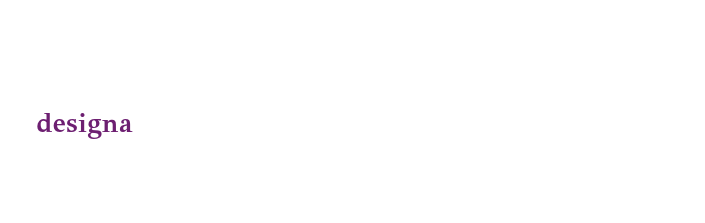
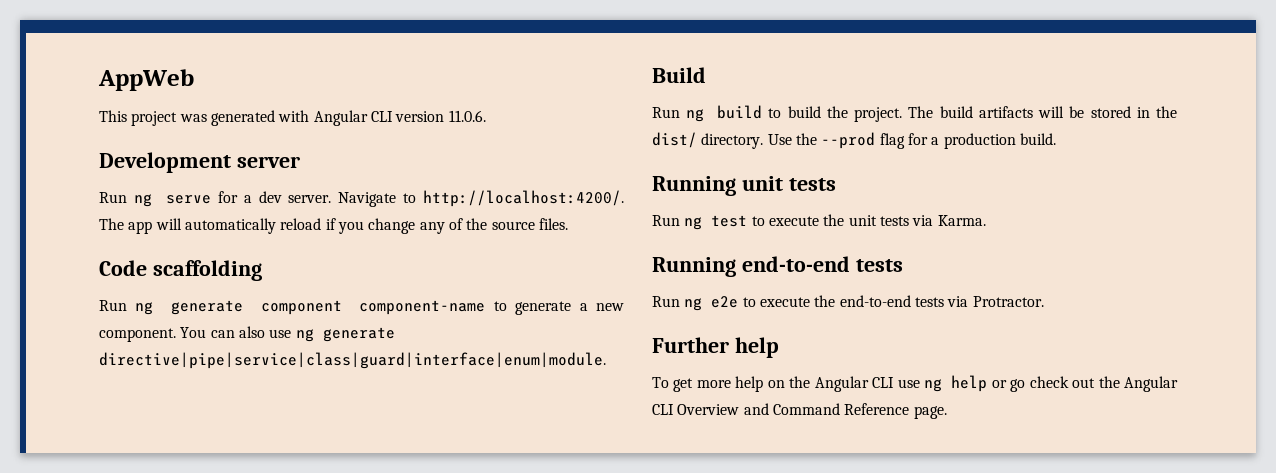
[36,113,133,139] designa -> [98,69,194,91] [99,110,486,126] [99,152,300,173] [99,190,625,207] [99,218,568,234] [99,260,262,281] [99,300,624,315] [99,326,395,342] [99,352,606,369] [652,67,706,83] [652,105,1177,122] [652,132,1056,149] [652,176,836,196] [652,214,986,230] [652,256,903,277] [652,295,1044,311] [652,337,779,358] [652,375,1178,392] [652,403,947,419] AppWeb // This project was generated with Angular CLI version 11.0.6. // Development server // Run ng serve for a dev server. Navigate to http://localhost:4200/. The app will automatically reload if you change any of the source files. // Code scaffolding // Run ng generate component component-name to generate a new component. You can also use ng generate directive|pipe|service|class|guard|interface|enum|module. // Build // Run ng build to build the project. The build artifacts will be stored in the dist/ directory. Use the --prod flag for a production build. // Running unit tests // Run ng test to execute the unit tests via Karma. // Running end-to-end tests // Run ng e2e to execute the end-to-end tests via Protractor. // Further help // To get more help on the Angular CLI use ng help or go check out the Angular CLI Overview and Command Reference page.

